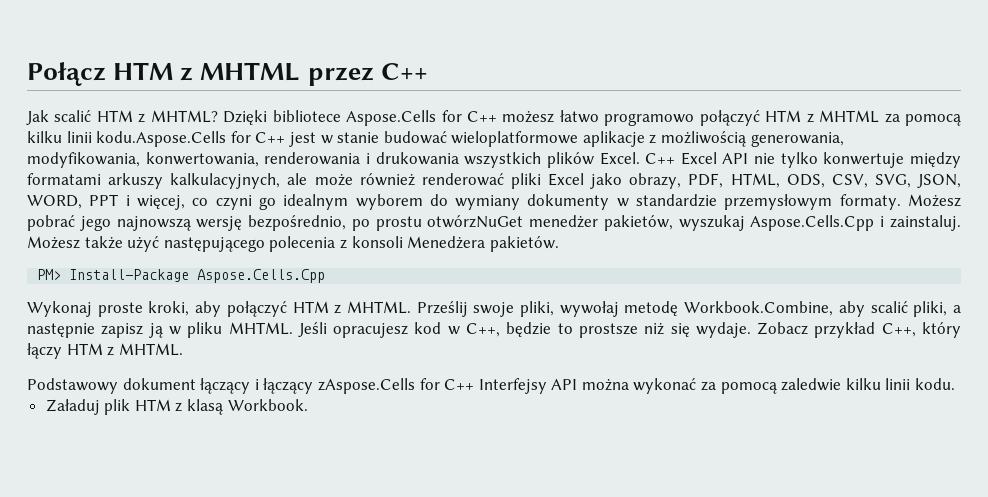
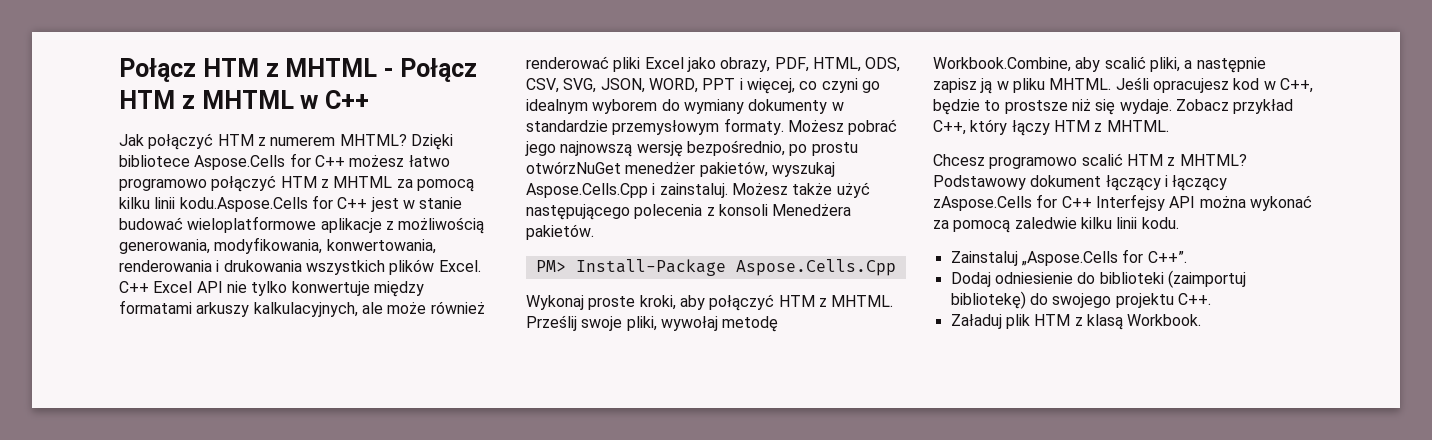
[27,62,374,86] Połącz HTM z MHTML przez -> [119,58,477,82] [119,90,319,109] Połącz HTM z MHTML - Połącz HTM z MHTML w
[54,110,146,123] scalić HTM z -> [148,133,336,150] połączyć HTM z numerem
(183, 349) none -> [933,153,1247,169] Chcesz programowo scalić HTM z MHTML?
(956, 384) none -> [950,249,1187,266] [950,270,1246,288] [950,291,1211,309] // Zainstaluj „Aspose.Cells for C++”. // Dodaj odniesienie do biblioteki (zaimportuj bibliotekę) do swojego projektu C++.

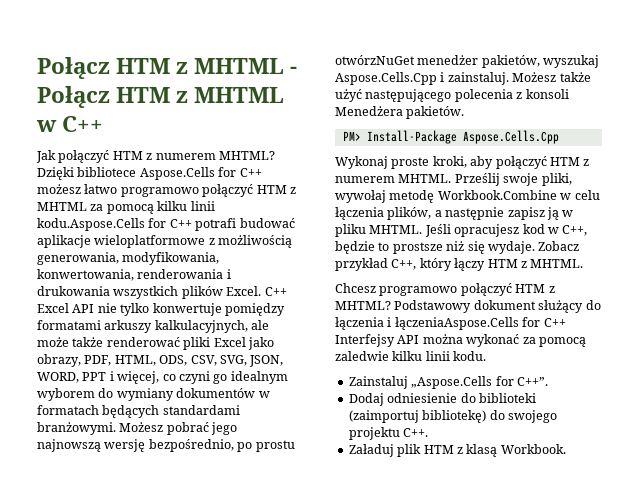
[370,197,463,212] [119,216,382,233] jest w stanie budować wieloplatformowe aplikacje -> [195,218,295,231] [37,235,206,248] potrafi budować aplikacje wieloplatformowe
[373,281,424,297] między -> [224,303,285,316] pomiędzy
[430,301,485,314] również -> [72,337,104,347] także
[748,99,844,114] [526,118,784,135] dokumenty w standardzie przemysłowym formaty. -> [176,388,270,398] [37,405,240,418] [37,422,116,435] dokumentów w formatach będących standardami branżowymi.
(827, 302) none -> [335,176,395,183] numerem
[933,56,1180,72] Workbook.Combine, aby scalić pliki, -> [437,190,600,200] [335,207,432,220] Workbook.Combine w celu łączenia plików,
[1081,153,1123,166] scalić -> [460,283,512,296] połączyć
[1105,175,1228,191] [933,196,1032,211] łączący i łączący zAspose.Cells -> [538,300,601,313] [335,317,519,330] służący do łączenia i łączeniaAspose.Cells

